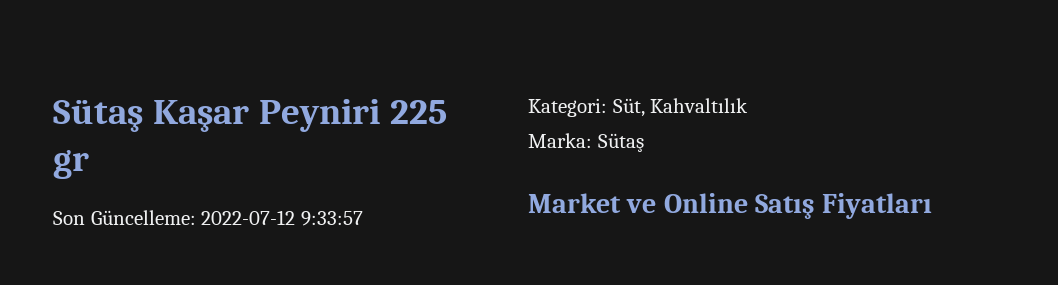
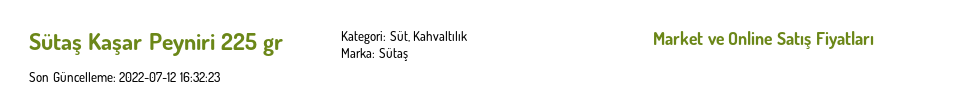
[300,211,363,226] 9:33:57 -> [179,72,220,82] 16:32:23

